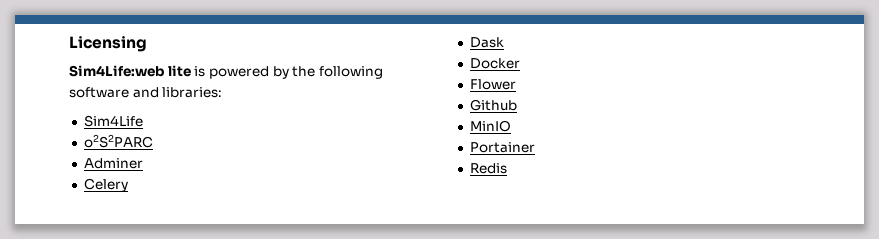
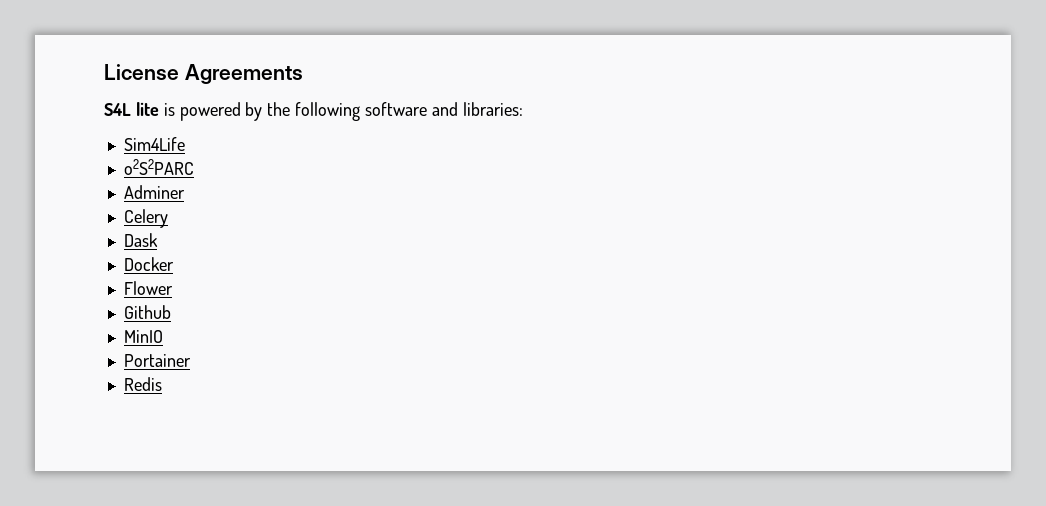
[69,36,147,52] [69,65,164,77] Licensing // Sim4Life:web -> [104,64,303,84] [104,103,131,116] License Agreements // S4L

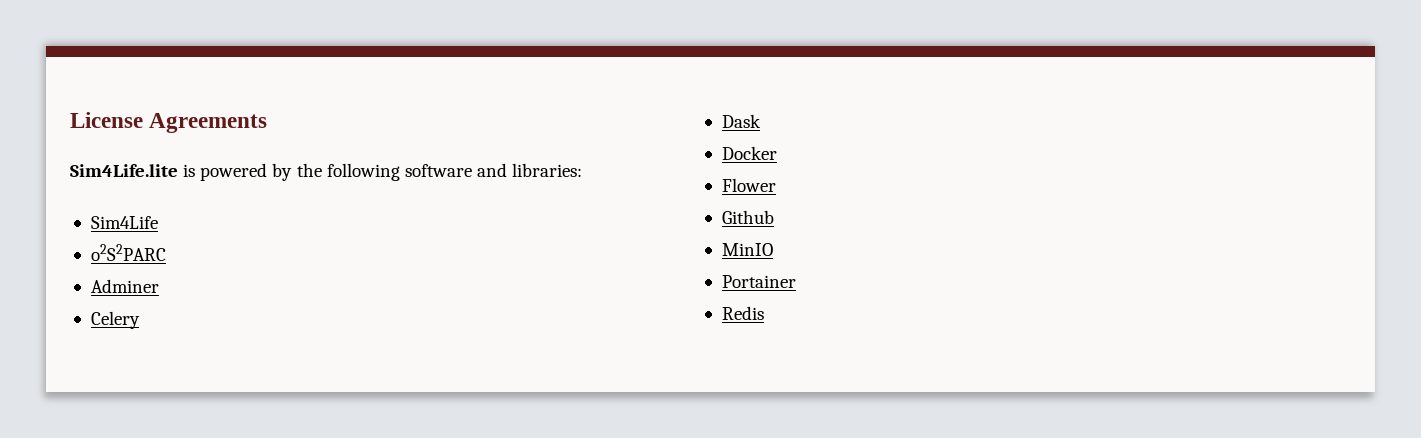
[104,102,159,116] S4L lite -> [70,164,178,177] Sim4Life.lite

